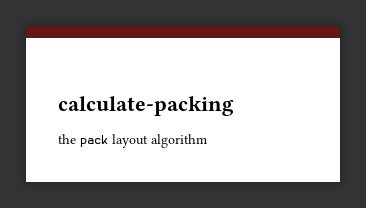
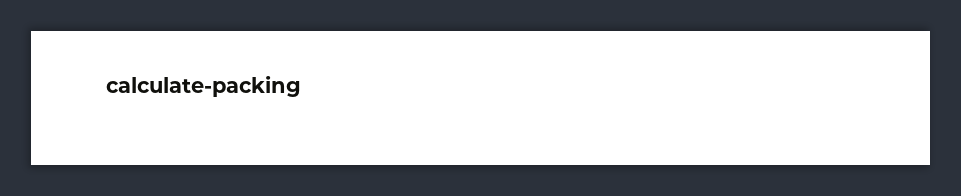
[58,134,207,148] // the pack layout algorithm -> (301, 86) none

